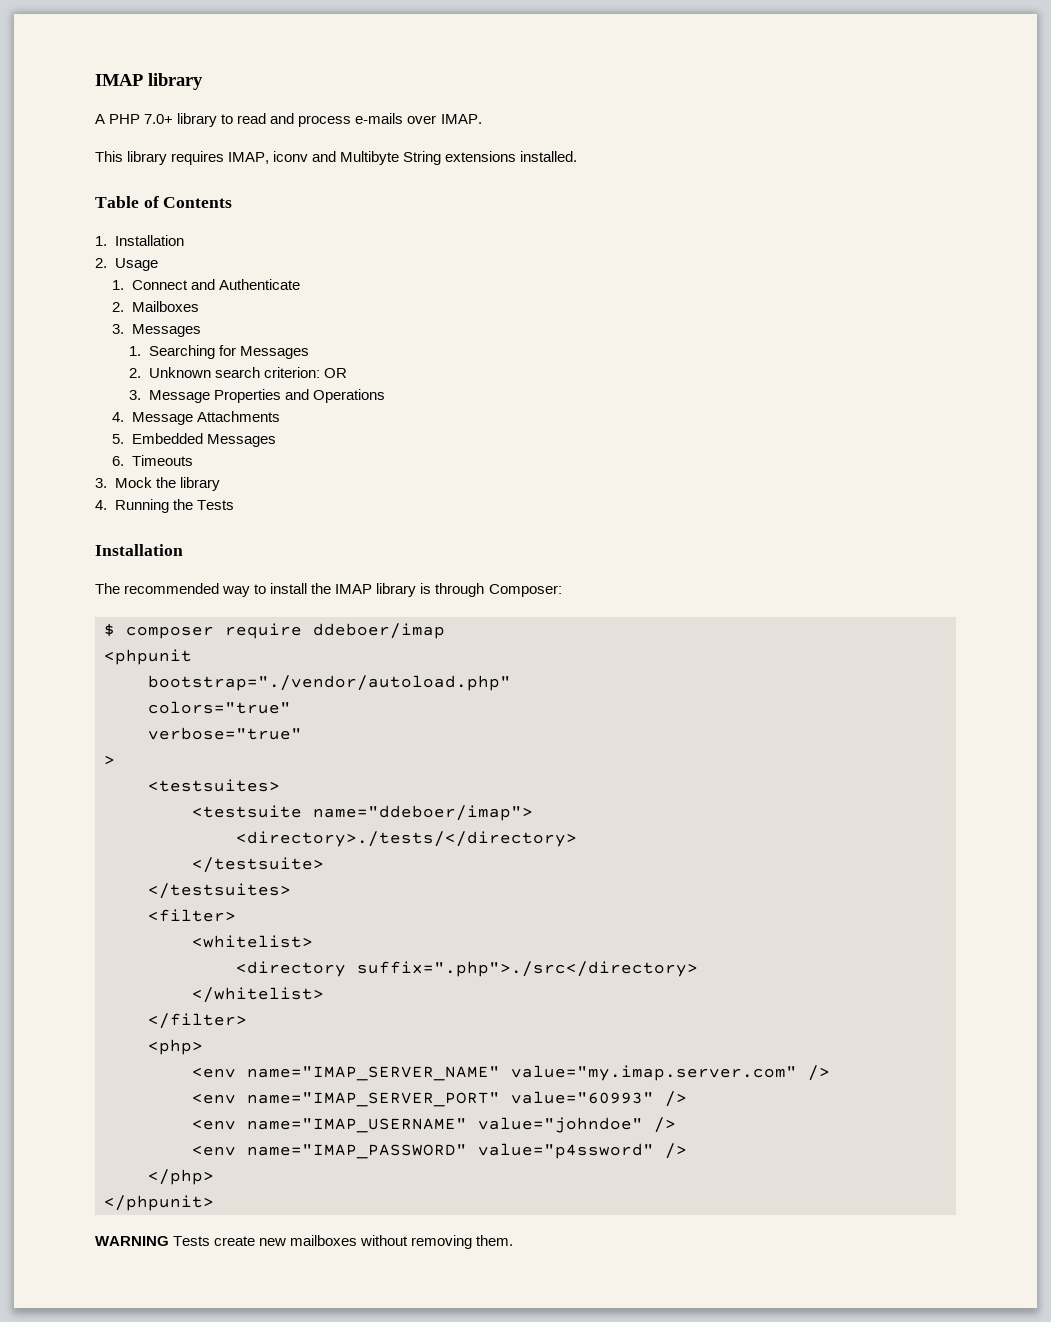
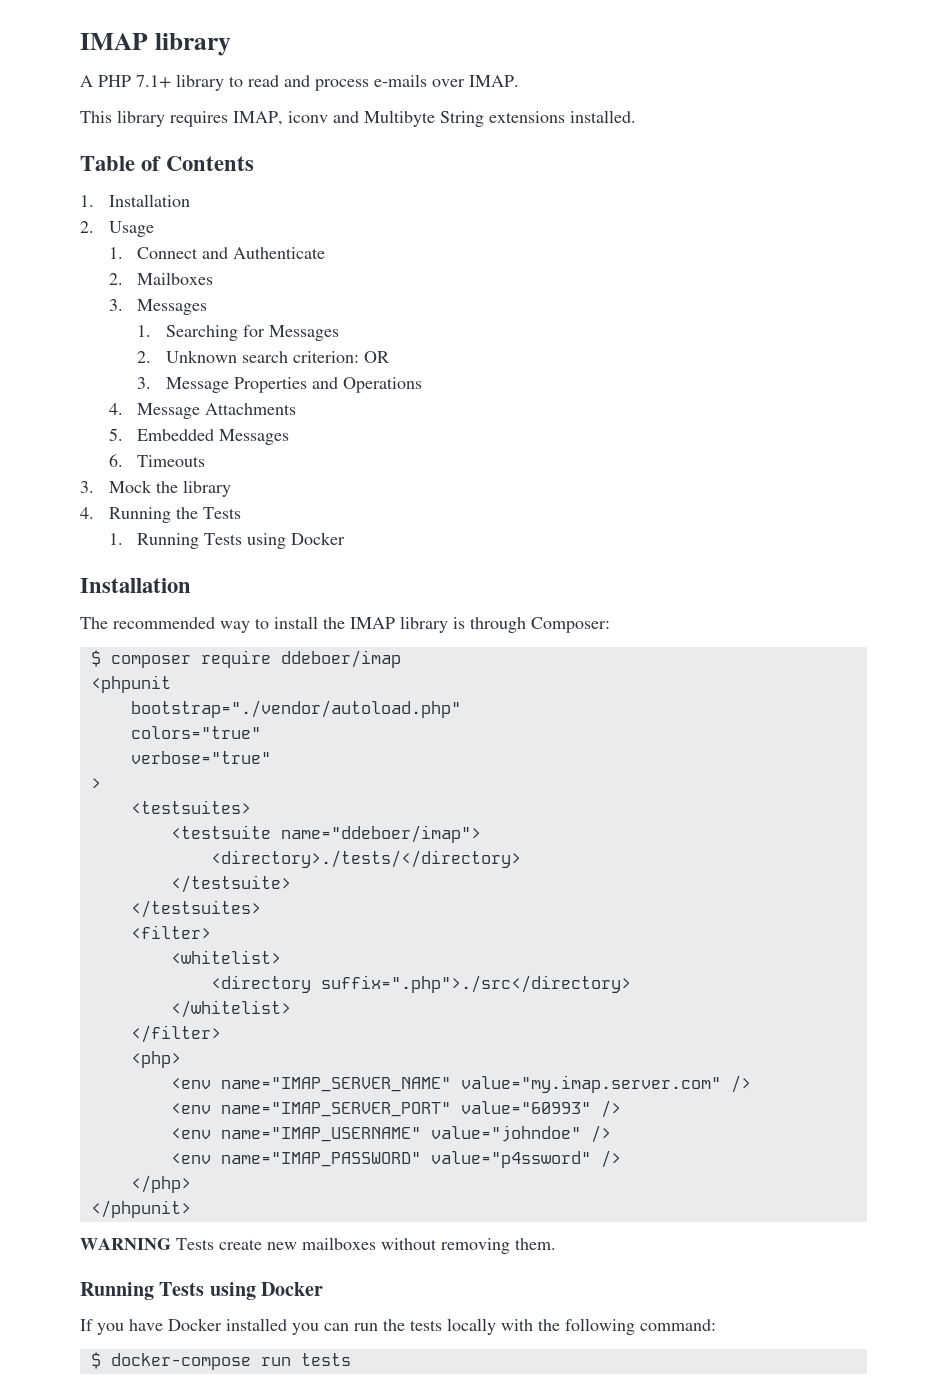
[144,114,174,124] 7.0+ -> [136,75,171,88] 7.1+
(234, 505) none -> [108,532,346,549] // 1. Running Tests using Docker
(514, 1240) none -> [80,1282,324,1300] [80,1318,716,1335] [90,1352,351,1370] // Running Tests using Docker // If you have Docker installed you can run the tests locally with the following command: // $ docker-compose run tests

